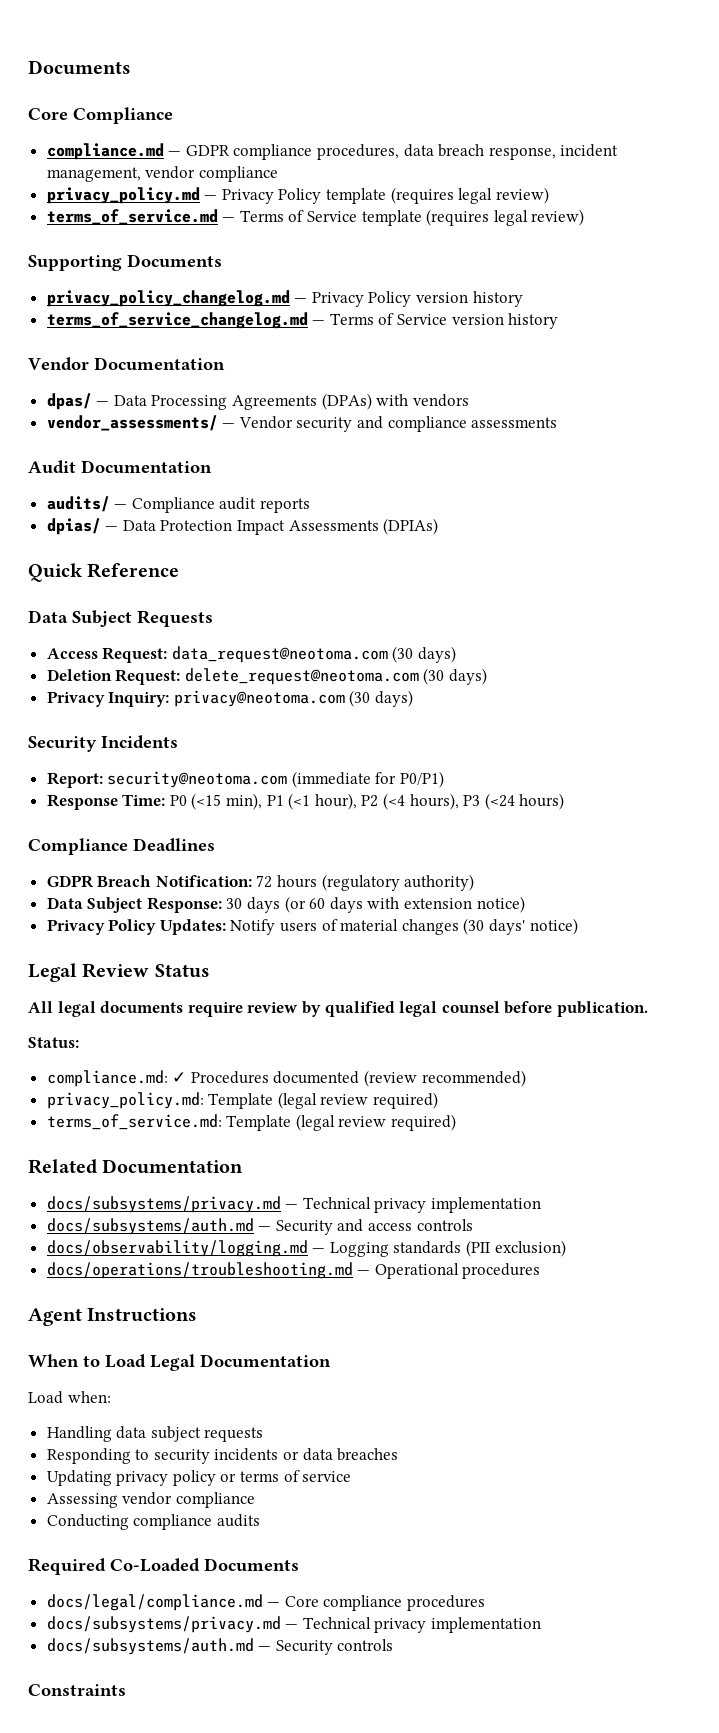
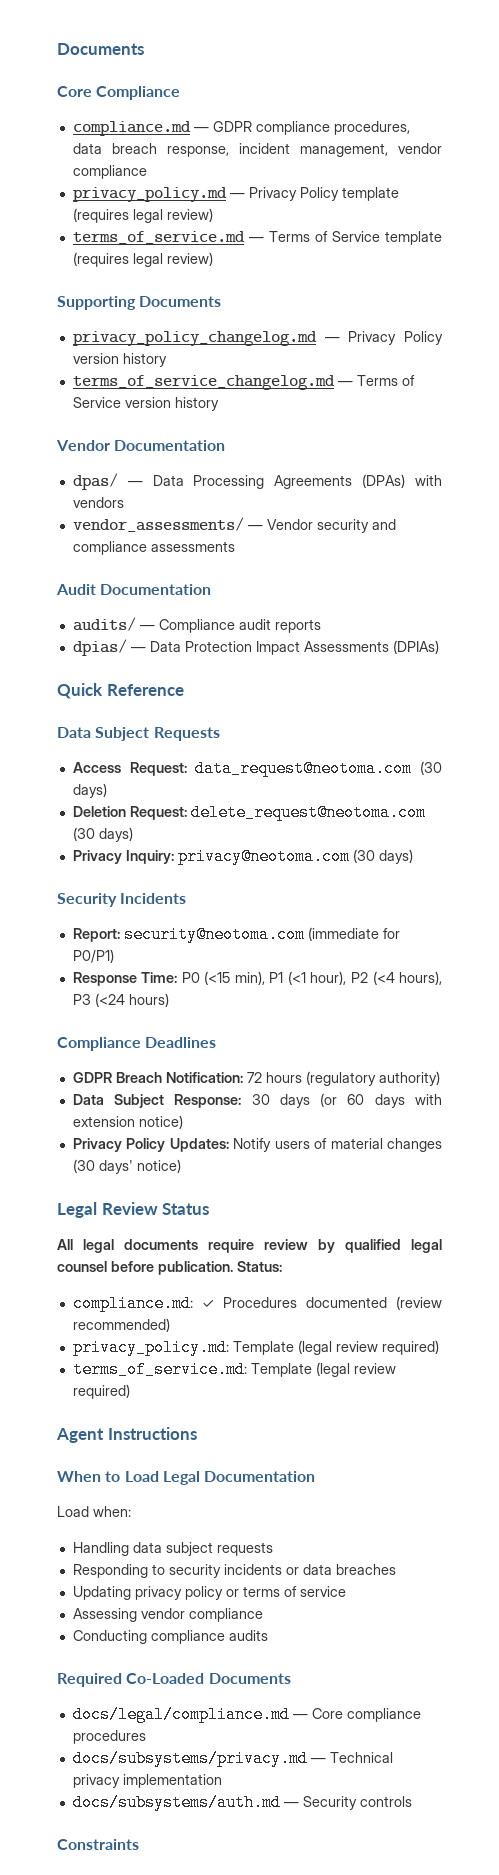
(648, 1009) // -> (233, 1268) none
[28,1159,244,1174] [46,1196,542,1213] [46,1218,473,1235] [46,1240,566,1257] [46,1262,541,1279] // Related Documentation // docs/subsystems/privacy.md — Technical privacy implementation // docs/subsystems/auth.md — Security and access controls // docs/observability/logging.md — Logging standards (PII exclusion) // docs/operations/troubleshooting.md — Operational procedures -> (130, 1391) none

